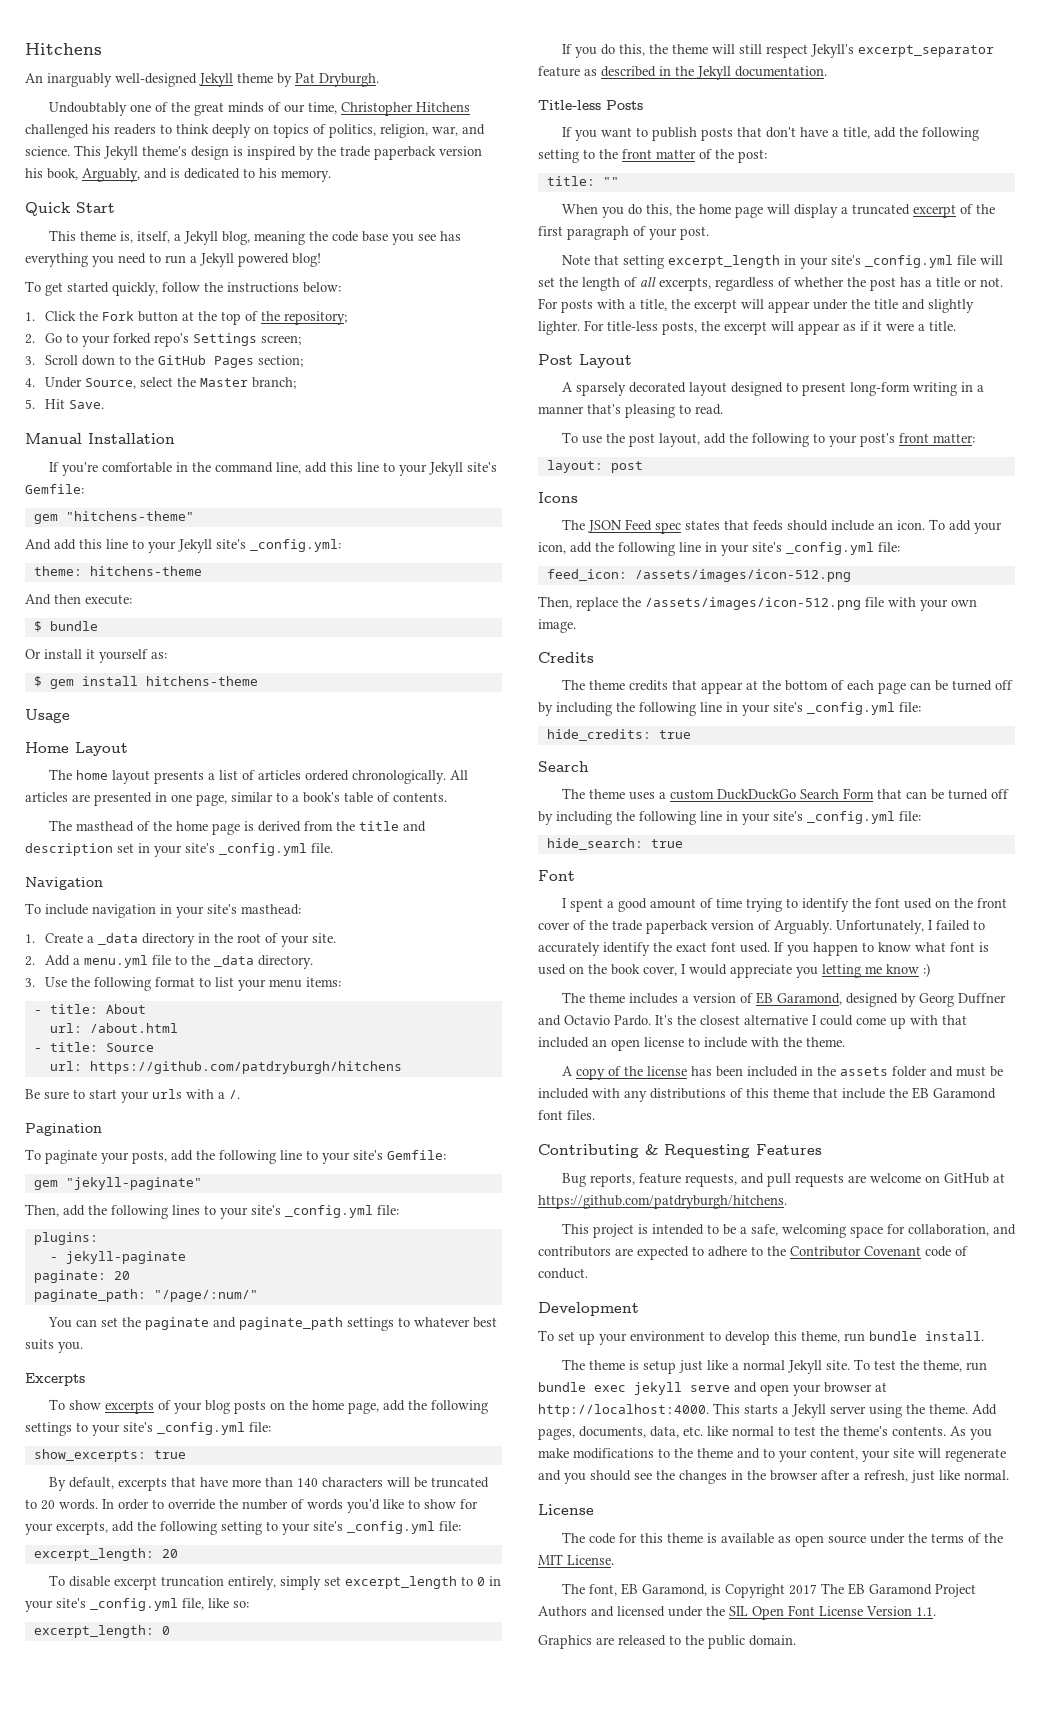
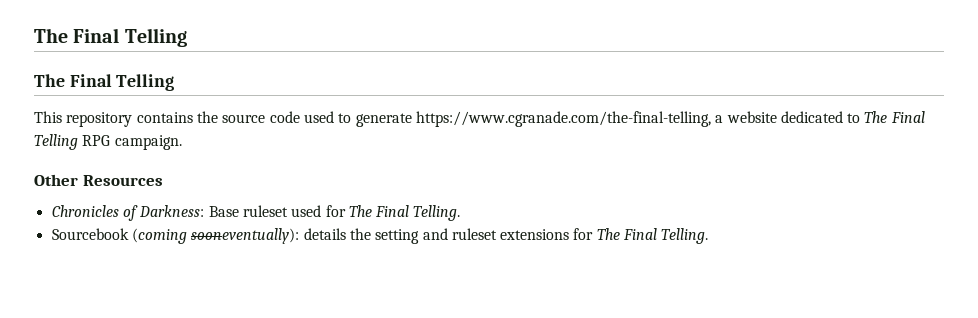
[25,43,102,55] [25,73,379,87] [48,102,470,116] [25,124,485,138] [25,145,482,160] [25,168,331,182] [25,202,115,216] [48,230,461,245] [25,253,321,267] [25,281,341,296] [25,311,348,325] [25,333,302,347] [25,355,304,368] [25,377,297,389] [25,399,105,409] [25,433,175,444] [48,462,497,476] [25,484,84,494] [33,511,194,524] [25,539,341,553] [33,566,202,576] [25,594,132,605] [33,621,98,632] [25,649,167,663] [33,676,258,689] [25,709,70,723] [25,742,128,756] [48,769,468,784] [25,792,447,806] [48,820,426,835] [25,843,333,857] [25,877,103,890] [25,903,301,918] [25,933,337,947] [25,955,314,969] [25,977,342,991] [33,1004,146,1014] [49,1023,178,1033] [33,1042,154,1052] [49,1061,402,1074] [25,1089,240,1103] [25,1123,102,1136] [25,1149,446,1164] [33,1177,202,1190] [25,1204,399,1219] [33,1232,98,1245] [49,1251,186,1264] [33,1270,130,1283] [33,1289,258,1302] [47,1317,497,1331] [25,1339,83,1353] [25,1373,85,1386] [48,1399,488,1414] [25,1422,271,1436] [33,1449,186,1462] [48,1477,489,1491] [25,1499,478,1513] [25,1521,461,1535] [33,1548,178,1561] [48,1575,501,1590] [25,1598,249,1612] [33,1625,170,1638] [561,44,994,58] [538,66,827,80] [538,100,643,110] [561,127,979,141] [538,149,767,163] [546,176,619,186] [561,204,995,218] [538,226,709,240] [561,255,1003,269] [538,277,1003,291] [538,298,974,313] [538,320,956,335] [538,354,632,368] [561,382,984,396] [538,404,723,418] [561,432,975,447] [546,460,643,473] [538,492,578,503] [561,519,1002,534] [538,542,900,556] [546,569,851,582] [538,596,977,611] [538,619,576,633] [538,652,594,663] [561,679,1013,694] [538,702,921,716] [546,729,691,741] [538,761,589,772] [561,788,1009,800] [538,811,921,825] [546,838,683,850] [538,870,575,881] [561,898,1007,912] [538,920,985,934] [538,942,989,956] [538,963,930,978] [561,992,1006,1007] [538,1015,967,1029] [538,1037,845,1051] [561,1066,1003,1080] [538,1087,996,1102] [538,1110,595,1120] [538,1144,822,1158] [561,1173,1005,1187] [538,1195,787,1209] [561,1223,1016,1238] [538,1246,968,1260] [538,1268,588,1279] [538,1302,639,1316] [538,1330,984,1345] [561,1359,987,1374] [538,1382,887,1396] [538,1403,997,1418] [538,1426,992,1440] [538,1448,1006,1462] [538,1470,1009,1484] [538,1504,594,1515] [561,1532,1003,1547] [538,1554,614,1565] [561,1583,976,1598] [538,1605,936,1620] [538,1635,796,1649] Hitchens // An inarguably well-designed Jekyll theme by Pat Dryburgh. // Undoubtably one of the great minds of our time, Christopher Hitchens challenged his readers to think deeply on topics of politics, religion, war, and science. This Jekyll theme's design is inspired by the trade paperback version his book, Arguably, and is dedicated to his memory. // Quick Start // This theme is, itself, a Jekyll blog, meaning the code base you see has everything you need to run a Jekyll powered blog! // To get started quickly, follow the instructions below: // 1. Click the Fork button at the top of the repository; // 2. Go to your forked repo's Settings screen; // 3. Scroll down to the GitHub Pages section; // 4. Under Source, select the Master branch; // 5. Hit Save. // Manual Installation // If you're comfortable in the command line, add this line to your Jekyll site's Gemfile: // gem "hitchens-theme" // And add this line to your Jekyll site's _config.yml: // theme: hitchens-theme // And then execute: // $ bundle // Or install it yourself as: // $ gem install hitchens-theme // Usage // Home Layout // The home layout presents a list of articles ordered chronologically. All articles are presented in one page, similar to a book's table of contents. // The masthead of the home page is derived from the title and description set in your site's _config.yml file. // Navigation // To include navigation in your site's masthead: // 1. Create a _data directory in the root of your site. // 2. Add a menu.yml file to the _data directory. // 3. Use the following format to list your menu items: // - title: About // url: /about.html // - title: Source // url: https://github.com/patdryburgh/hitchens // Be sure to start your urls with a /. // Pagination // To paginate your posts, add the following line to your site's Gemfile: // gem "jekyll-paginate" // Then, add the following lines to your site's _config.yml file: // plugins: // - jekyll-paginate // paginate: 20 // paginate_path: "/page/:num/" // You can set the paginate and paginate_path settings to whatever best suits you. // Excerpts // To show excerpts of your blog posts on the home page, add the following settings to your site's _config.yml file: // show_excerpts: true // By default, excerpts that have more than 140 characters will be truncated to 20 words. In order to override the number of words you'd like to show for your excerpts, add the following setting to your site's _config.yml file: // excerpt_length: 20 // To disable excerpt truncation entirely, simply set excerpt_length to 0 in your site's _config.yml file, like so: // excerpt_length: 0 // If you do this, the theme will still respect Jekyll's excerpt_separator feature as described in the Jekyll documentation. // Title-less Posts // If you want to publish posts that don't have a title, add the following setting to the front matter of the post: // title: "" // When you do this, the home page will display a truncated excerpt of the first paragraph of your post. // Note that setting excerpt_length in your site's _config.yml file will set the length of all excerpts, regardless of whether the post has a title or not. For posts with a title, the excerpt will appear under the title and slightly lighter. For title-less posts, the excerpt will appear as if it were a title. // Post Layout // A sparsely decorated layout designed to present long-form writing in a manner that's pleasing to read. // To use the post layout, add the following to your post's front matter: // layout: post // Icons // The JSON Feed spec states that feeds should include an icon. To add your icon, add the following line in your site's _config.yml file: // feed_icon: /assets/images/icon-512.png // Then, replace the /assets/images/icon-512.png file with your own image. // Credits // The theme credits that appear at the bottom of each page can be turned off by including the following line in your site's _config.yml file: // hide_credits: true // Search // The theme uses a custom DuckDuckGo Search Form that can be turned off by including the following line in your site's _config.yml file: // hide_search: true // Font // I spent a good amount of time trying to identify the font used on the front cover of the trade paperback version of Arguably. Unfortunately, I failed to accurately identify the exact font used. If you happen to know what font is used on the book cover, I would appreciate you letting me know :) // The theme includes a version of EB Garamond, designed by Georg Duffner and Octavio Pardo. It's the closest alternative I could come up with that included an open license to include with the theme. // A copy of the license has been included in the assets folder and must be included with any distributions of this theme that include the EB Garamond font files. // Contributing & Requesting Features // Bug reports, feature requests, and pull requests are welcome on GitHub at https://github.com/patdryburgh/hitchens. // This project is intended to be a safe, welcoming space for collaboration, and contributors are expected to adhere to the Contributor Covenant code of conduct. // Development // To set up your environment to develop this theme, run bundle install. // The theme is setup just like a normal Jekyll site. To test the theme, run bundle exec jekyll serve and open your browser at http://localhost:4000. This starts a Jekyll server using the theme. Add pages, documents, data, etc. like normal to test the theme's contents. As you make modifications to the theme and to your content, your site will regenerate and you should see the changes in the browser after a refresh, just like normal. // License // The code for this theme is available as open source under the terms of the MIT License. // The font, EB Garamond, is Copyright 2017 The EB Garamond Project Authors and licensed under the SIL Open Font License Version 1.1. // Graphics are released to the public domain. -> [34,28,187,47] [34,74,175,91] [34,111,925,127] [34,134,182,150] [34,174,163,186] [51,205,461,221] [51,228,709,244] The Final Telling // The Final Telling // This repository contains the source code used to generate https://www.cgranade.com/the-final-telling, a website dedicated to The Final Telling RPG campaign. // Other Resources // Chronicles of Darkness: Base ruleset used for The Final Telling. // Sourcebook (coming sooneventually): details the setting and ruleset extensions for The Final Telling.

